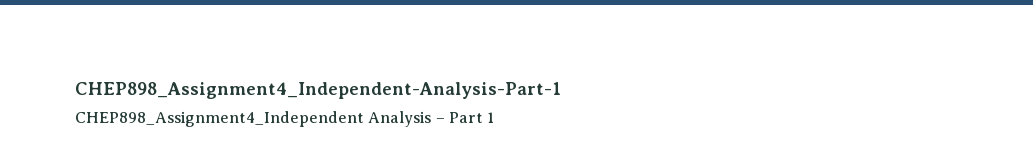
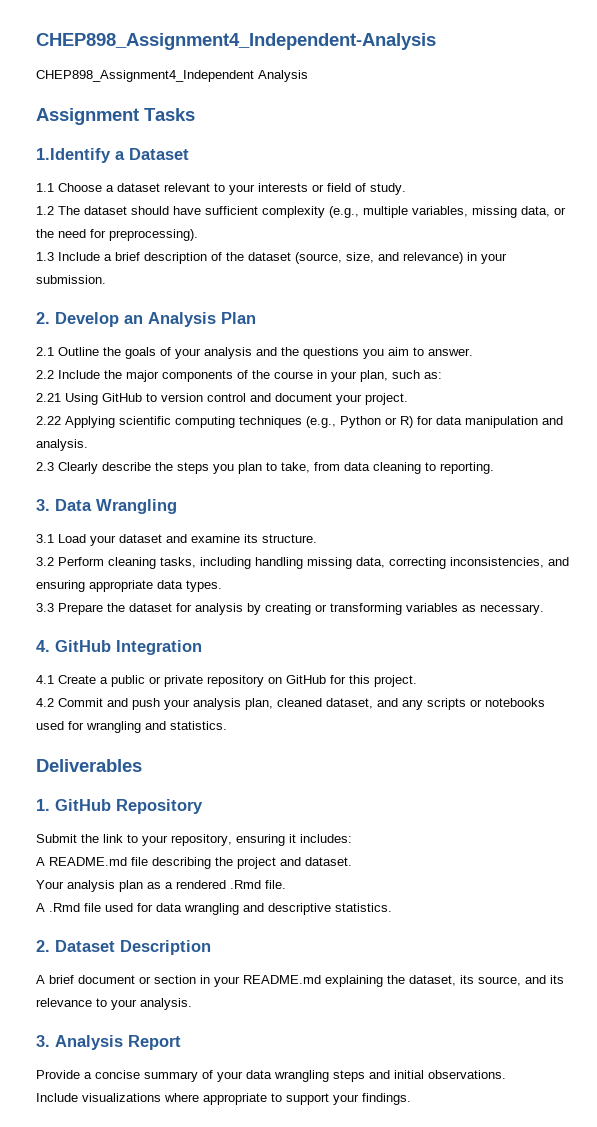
[75,82,561,99] CHEP898_Assignment4_Independent-Analysis-Part-1 -> [36,33,436,50] CHEP898_Assignment4_Independent-Analysis
[435,112,495,123] – Part 1 -> [36,108,195,125] [36,148,189,163] [36,183,406,195] [36,206,566,218] [36,229,198,241] [36,252,507,264] [36,275,106,284] [36,312,256,327] [36,347,473,359] [36,370,442,382] [36,393,408,405] [36,416,563,428] [36,439,88,451] [36,462,494,474] [36,499,177,514] [36,534,317,546] [36,557,569,569] [36,580,222,592] [36,603,544,615] [36,640,202,655] [36,675,417,687] [36,698,545,710] [36,721,227,733] [36,759,142,772] [36,799,203,814] [36,834,352,846] [36,857,352,869] [36,880,286,892] [36,903,392,915] [36,940,211,955] [36,975,564,987] [36,998,192,1010] [36,1035,181,1050] [36,1070,506,1082] [36,1093,411,1105] // Assignment Tasks // 1.Identify a Dataset // 1.1 Choose a dataset relevant to your interests or field of study. // 1.2 The dataset should have sufficient complexity (e.g., multiple variables, missing data, or the need for preprocessing). // 1.3 Include a brief description of the dataset (source, size, and relevance) in your submission. // 2. Develop an Analysis Plan // 2.1 Outline the goals of your analysis and the questions you aim to answer. // 2.2 Include the major components of the course in your plan, such as: // 2.21 Using GitHub to version control and document your project. // 2.22 Applying scientific computing techniques (e.g., Python or R) for data manipulation and analysis. // 2.3 Clearly describe the steps you plan to take, from data cleaning to reporting. // 3. Data Wrangling // 3.1 Load your dataset and examine its structure. // 3.2 Perform cleaning tasks, including handling missing data, correcting inconsistencies, and ensuring appropriate data types. // 3.3 Prepare the dataset for analysis by creating or transforming variables as necessary. // 4. GitHub Integration // 4.1 Create a public or private repository on GitHub for this project. // 4.2 Commit and push your analysis plan, cleaned dataset, and any scripts or notebooks used for wrangling and statistics. // Deliverables // 1. GitHub Repository // Submit the link to your repository, ensuring it includes: // A README.md file describing the project and dataset. // Your analysis plan as a rendered .Rmd file. // A .Rmd file used for data wrangling and descriptive statistics. // 2. Dataset Description // A brief document or section in your README.md explaining the dataset, its source, and its relevance to your analysis. // 3. Analysis Report // Provide a concise summary of your data wrangling steps and initial observations. // Include visualizations where appropriate to support your findings.

